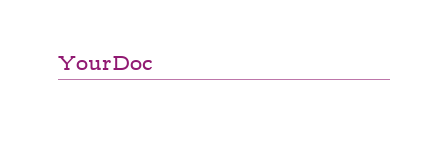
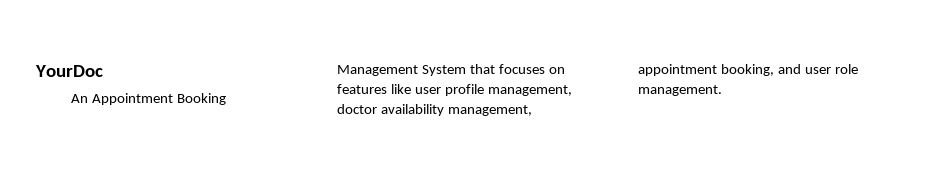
(153, 63) none -> [71,93,226,105] [337,64,565,76] [337,84,572,96] [337,104,532,116] [638,64,858,76] [638,85,722,96] // An Appointment Booking Management System that focuses on features like user profile management, doctor availability management, appointment booking, and user role management.

